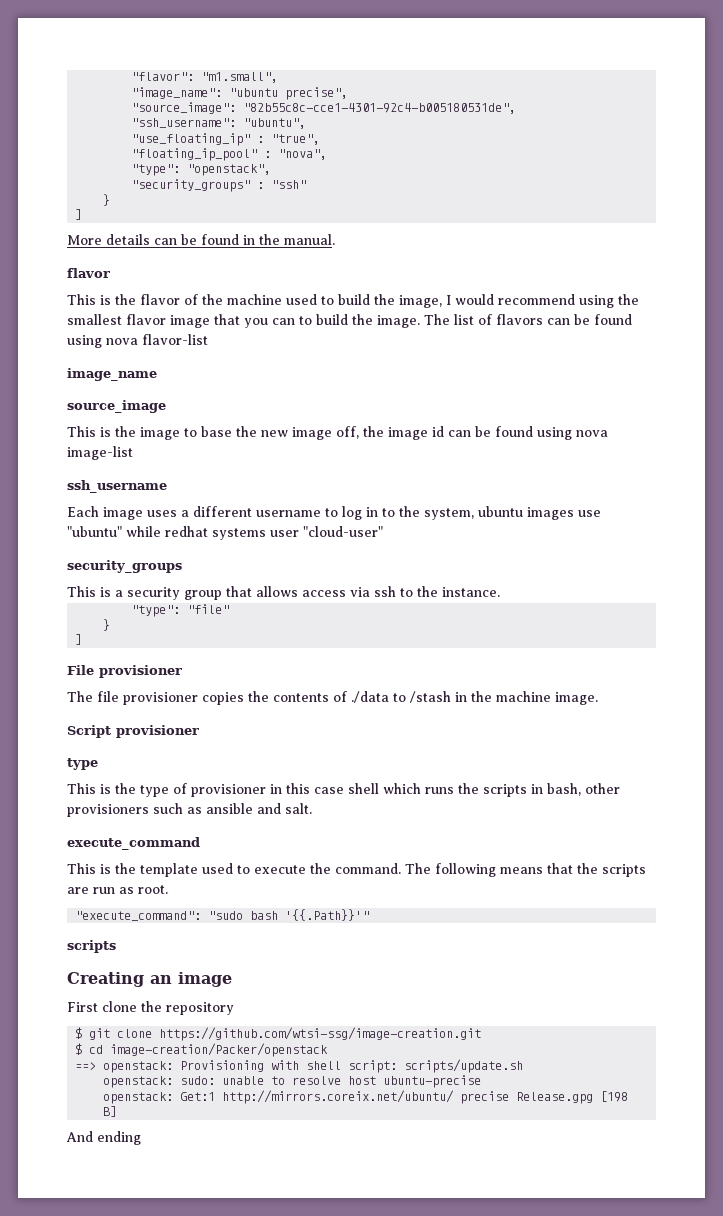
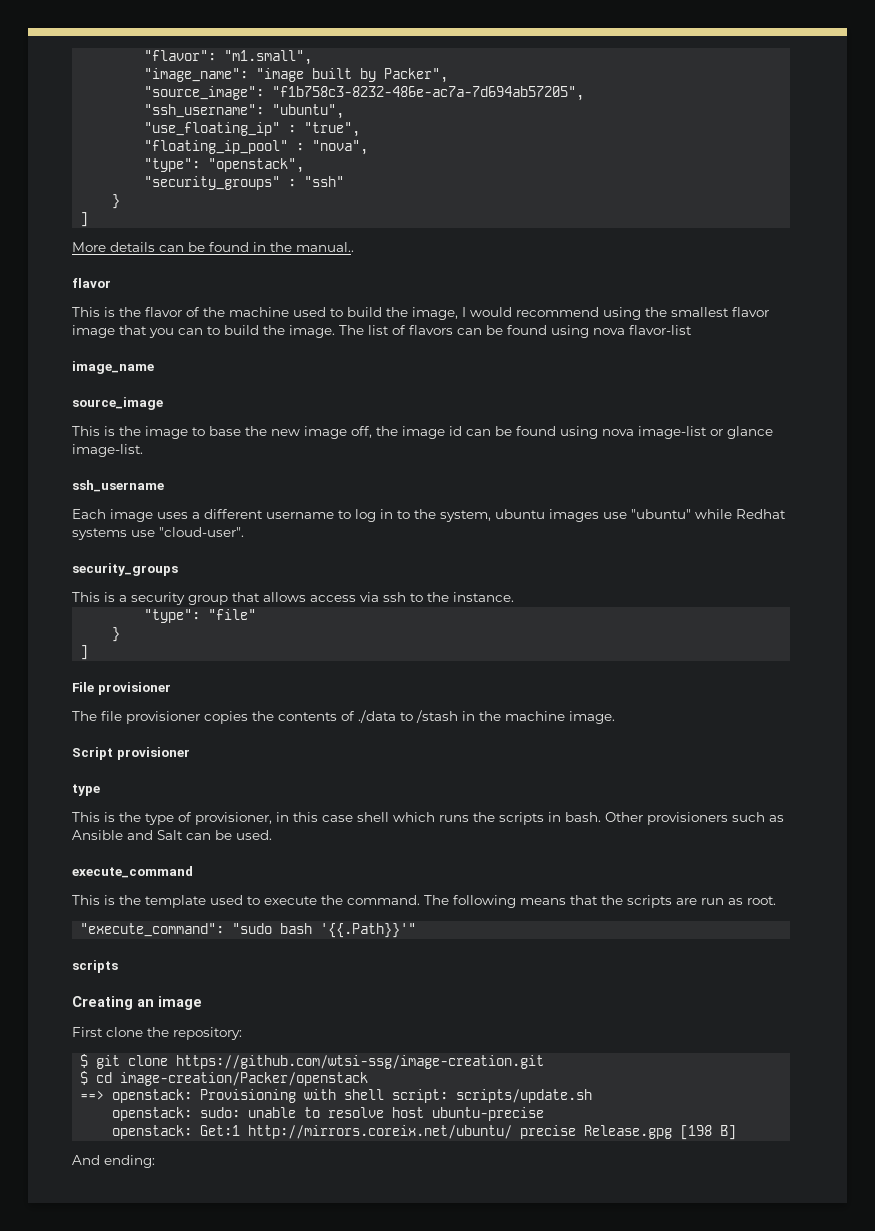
[229,87,349,100] "ubuntu precise", -> [256,68,449,83] "image built by Packer",
[243,103,517,114] "82b55c8c-cce1-4301-92c4-b005180531de", -> [272,86,585,101] "f1b758c3-8232-486e-ac7a-7d694ab57205",
[284,234,335,245] manual. -> [296,242,354,252] manual..
(133, 453) none -> [710,426,773,439] [72,444,143,457] or glance image-list.
[165,526,383,540] redhat systems user "cloud-user" -> [736,509,786,519] [72,527,244,540] Redhat systems use "cloud-user".
[191,784,266,797] provisioner -> [195,812,272,825] provisioner,
[547,783,620,796] bash, other -> [565,812,643,822] bash. Other
[206,803,312,814] ansible and salt. -> [72,830,272,840] Ansible and Salt can be used.
[166,1002,234,1015] repository -> [173,1027,242,1040] repository:
[97,1131,141,1145] ending -> [104,1155,155,1168] ending:

